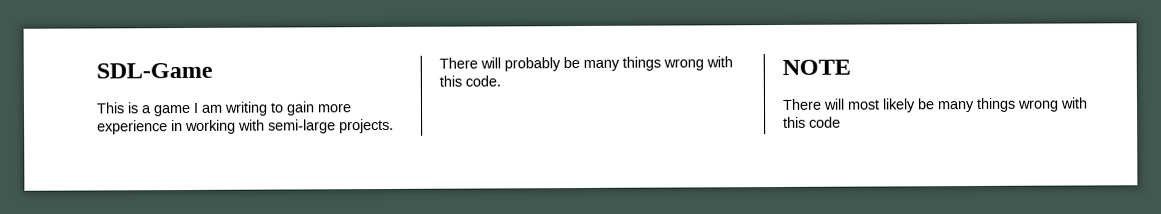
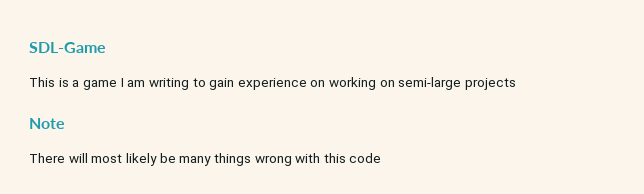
[317,103,352,113] [97,118,394,135] [439,56,733,72] [439,75,501,87] [782,59,851,75] more experience in working with semi-large projects. There will probably be many things wrong with this code. // NOTE -> [237,77,517,90] [29,118,65,129] experience on working on semi-large projects // Note

